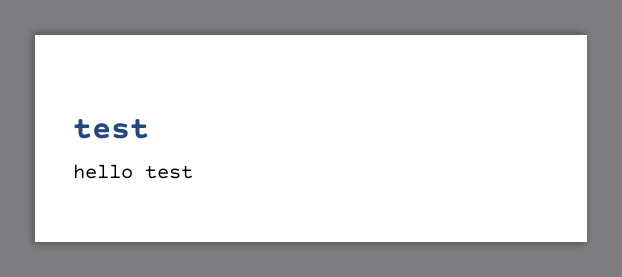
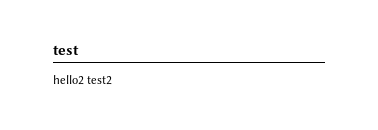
[73,164,193,179] hello test -> [53,75,113,85] hello2 test2

